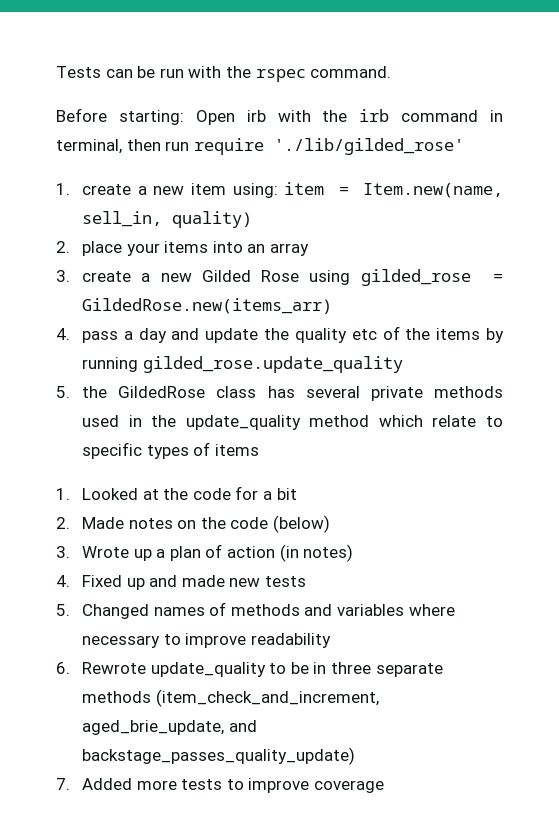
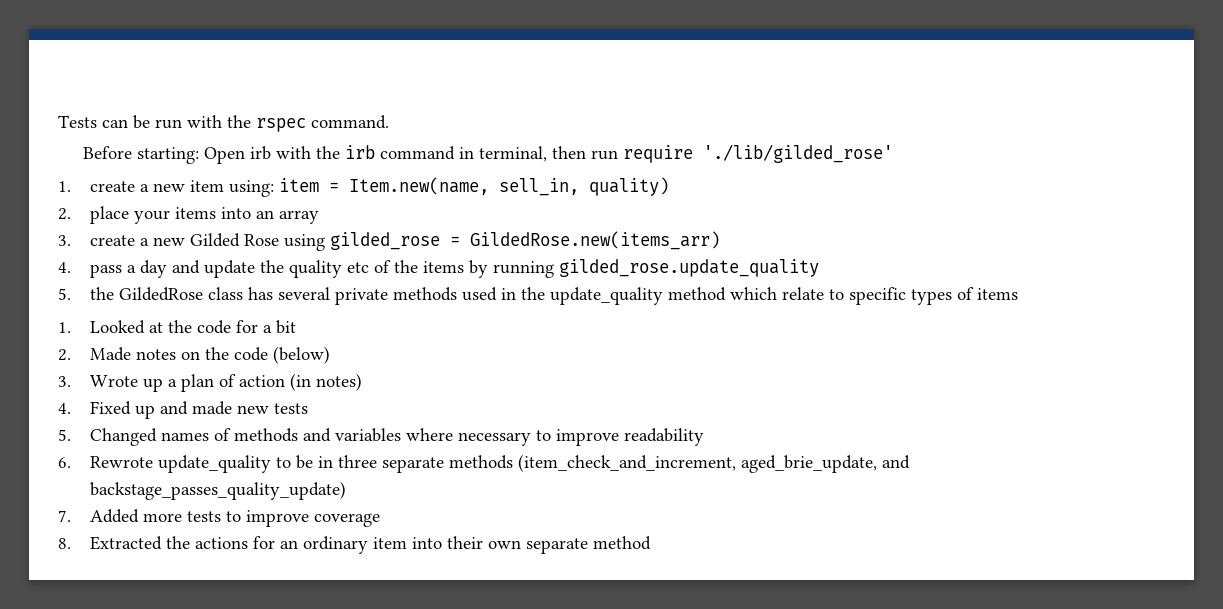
(384, 786) none -> [58,536,652,554] // 8. Extracted the actions for an ordinary item into their own separate method

